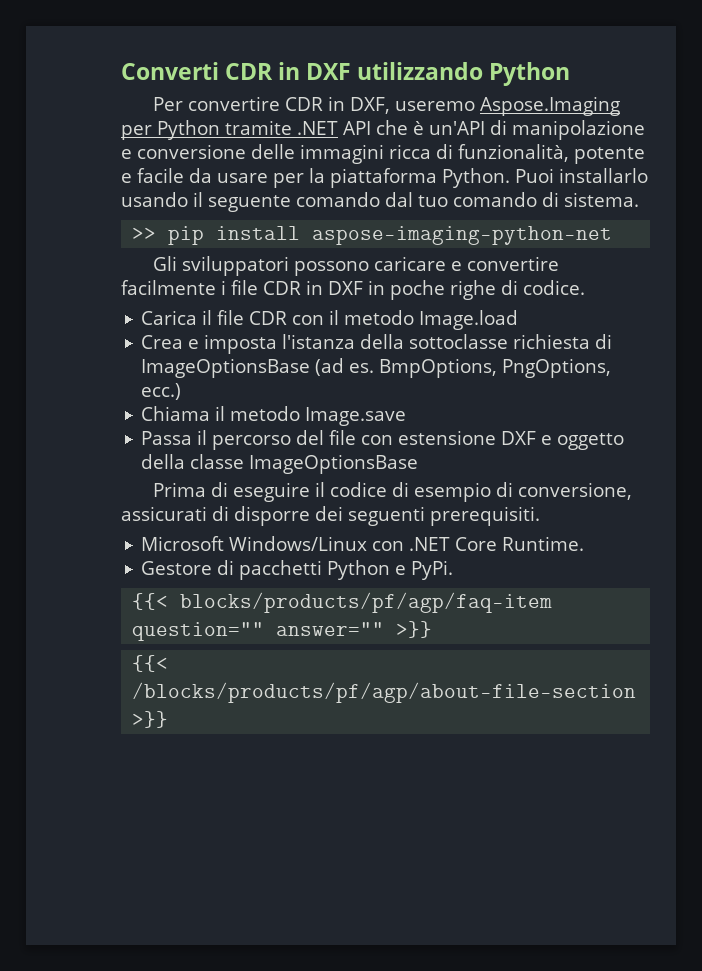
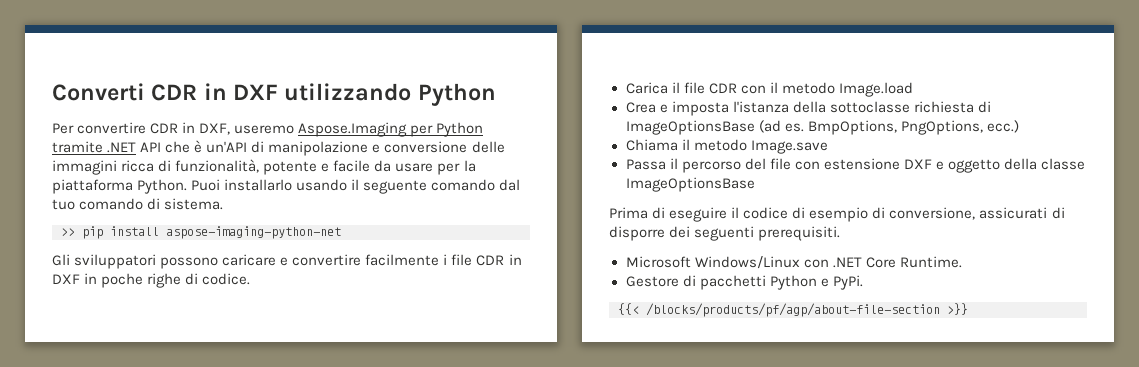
[132,592,553,613] [132,621,433,641] // {{< blocks/products/pf/agp/faq-item question="" answer="" >}} -> (863, 282) none

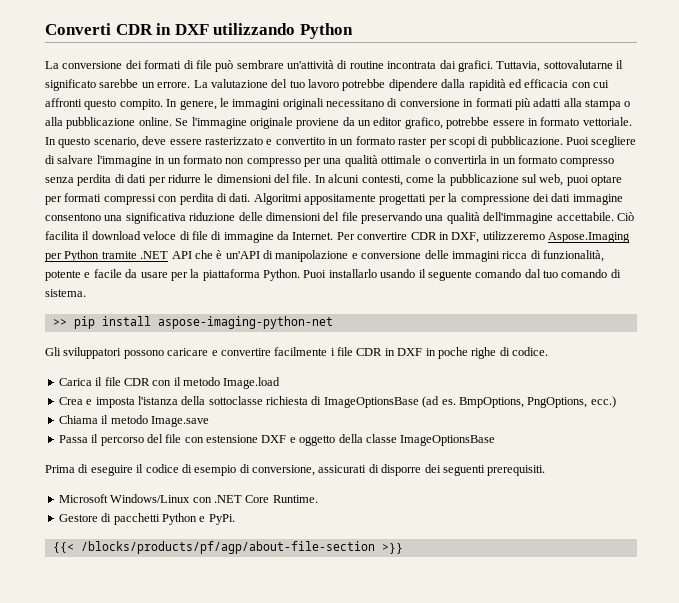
(496, 94) none -> [45,60,623,72] [45,79,609,91] [45,98,631,110] [45,117,632,129] [45,136,637,148] [45,155,615,167] [45,174,623,186] [45,193,623,205] [45,212,634,224] [45,231,334,243] La conversione dei formati di file può sembrare un'attività di routine incontrata dai grafici. Tuttavia, sottovalutarne il significato sarebbe un errore. La valutazione del tuo lavoro potrebbe dipendere dalla rapidità ed efficacia con cui affronti questo compito. In genere, le immagini originali necessitano di conversione in formati più adatti alla stampa o alla pubblicazione online. Se l'immagine originale proviene da un editor grafico, potrebbe essere in formato vettoriale. In questo scenario, deve essere rasterizzato e convertito in un formato raster per scopi di pubblicazione. Puoi scegliere di salvare l'immagine in un formato non compresso per una qualità ottimale o convertirla in un formato compresso senza perdita di dati per ridurre le dimensioni del file. In alcuni contesti, come la pubblicazione sul web, puoi optare per formati compressi con perdita di dati. Algoritmi appositamente progettati per la compressione dei dati immagine consentono una significativa riduzione delle dimensioni del file preservando una qualità dell'immagine accettabile. Ciò facilita il download veloce di file di immagine da Internet.
[234,125,295,134] useremo -> [482,231,545,240] utilizzeremo

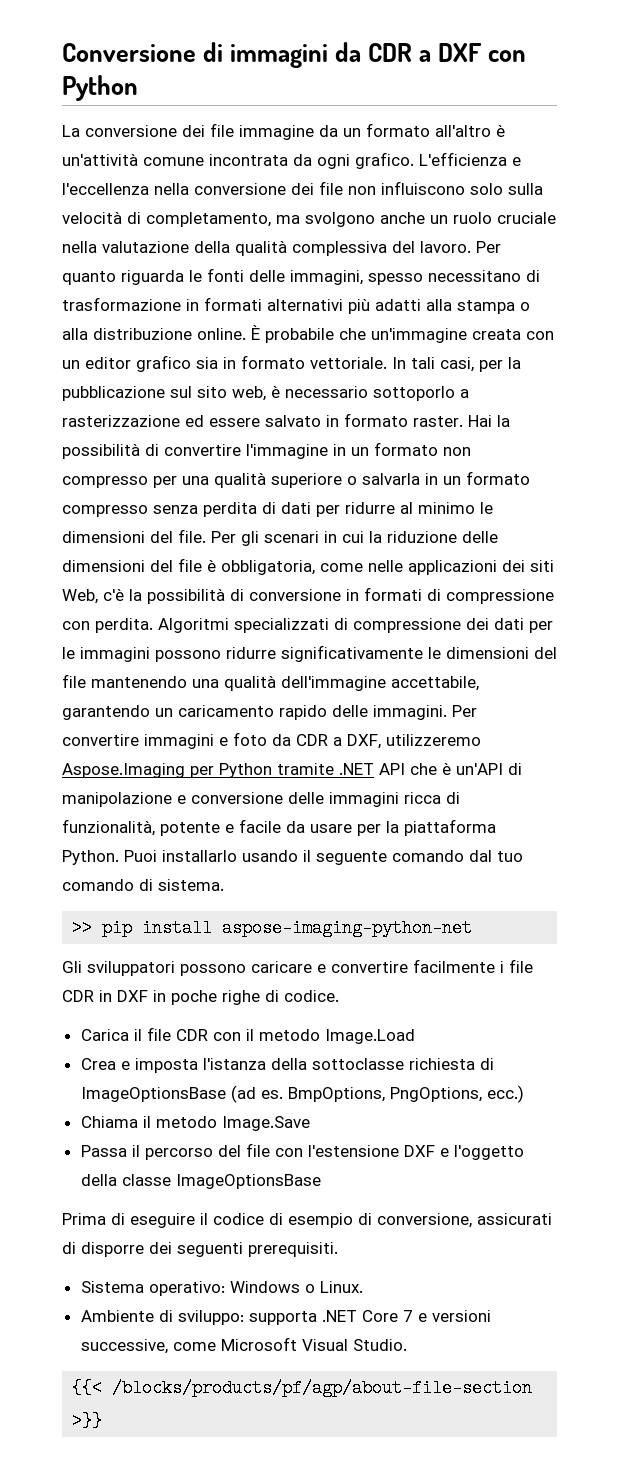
[45,23,353,39] [45,60,623,72] [45,79,609,91] [45,98,324,110] Converti CDR in DXF utilizzando Python // La conversione dei formati di file può sembrare un'attività di routine incontrata dai grafici. Tuttavia, sottovalutarne il significato sarebbe un errore. La valutazione del tuo lavoro potrebbe dipendere dalla rapidità ed efficacia con cui affronti questo compito. In genere, le immagini originali -> [62,42,527,68] [62,75,138,101] [62,123,505,140] [62,152,521,169] [62,181,543,195] [62,211,556,227] [62,240,501,256] [62,268,423,285] Conversione di immagini da CDR a DXF con Python // La conversione dei file immagine da un formato all'altro è un'attività comune incontrata da ogni grafico. L'efficienza e l'eccellenza nella conversione dei file non influiscono solo sulla velocità di completamento, ma svolgono anche un ruolo cruciale nella valutazione della qualità complessiva del lavoro. Per quanto riguarda le fonti delle immagini, spesso
[399,98,513,107] conversione in formati -> [62,297,343,311] trasformazione in formati alternativi
[66,117,632,129] [45,136,637,148] [45,155,94,164] pubblicazione online. Se l'immagine originale proviene da un editor grafico, potrebbe essere in formato vettoriale. In questo scenario, deve essere rasterizzato e convertito in un formato raster per scopi di pubblicazione. Puoi scegliere di salvare -> [93,325,554,343] [62,355,521,372] [62,385,469,401] [62,413,510,427] [62,443,241,459] distribuzione online. È probabile che un'immagine creata con un editor grafico sia in formato vettoriale. In tali casi, per la pubblicazione sul sito web, è necessario sottoporlo a rasterizzazione ed essere salvato in formato raster. Hai la possibilità di convertire
[381,155,487,164] ottimale o convertirla -> [271,473,420,488] superiore o salvarla
(201, 178) none -> [400,502,475,514] al minimo
[314,174,623,186] [45,193,623,205] [45,212,186,224] In alcuni contesti, come la pubblicazione sul web, puoi optare per formati compressi con perdita di dati. Algoritmi appositamente progettati per la compressione dei dati immagine consentono una significativa -> [211,531,382,546] Per gli scenari in cui la
[361,212,634,224] [45,231,449,243] preservando una qualità dell'immagine accettabile. Ciò facilita il download veloce di file di immagine da Internet. Per convertire CDR in -> [207,559,554,575] [62,587,554,604] [62,618,553,633] [62,645,557,662] [62,674,479,691] [62,705,477,720] [62,732,342,749] è obbligatoria, come nelle applicazioni dei siti Web, c'è la possibilità di conversione in formati di compressione con perdita. Algoritmi specializzati di compressione dei dati per le immagini possono ridurre significativamente le dimensioni del file mantenendo una qualità dell'immagine accettabile, garantendo un caricamento rapido delle immagini. Per convertire immagini e foto da CDR a
[223,377,281,389] Image.load -> [324,1029,415,1044] Image.Load
[150,416,209,427] Image.save -> [221,1116,310,1131] Image.Save
[206,435,258,443] estensione -> [307,1145,399,1157] l'estensione
[299,435,336,446] oggetto -> [453,1145,524,1160] l'oggetto
[58,494,318,503] [58,513,235,525] Microsoft Windows/Linux con .NET Core Runtime. // Gestore di pacchetti Python e PyPi. -> [80,1281,363,1296] [80,1310,491,1325] [80,1337,407,1354] Sistema operativo: Windows o Linux. // Ambiente di sviluppo: supporta .NET Core 7 e versioni successive, come Microsoft Visual Studio.

